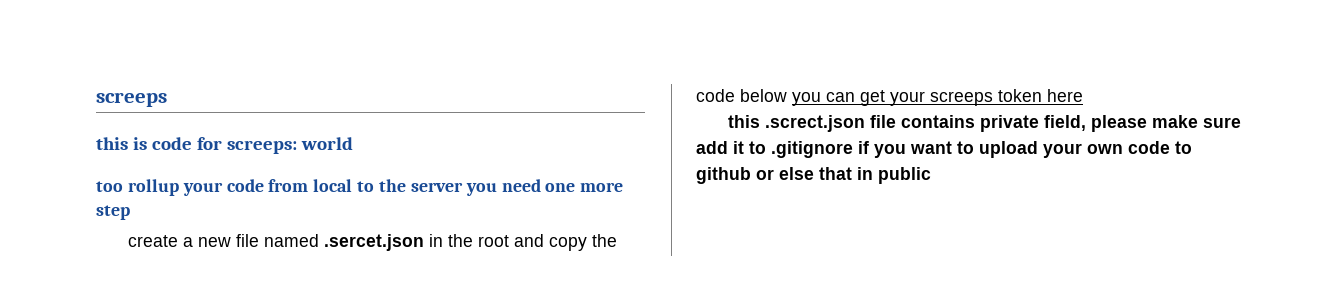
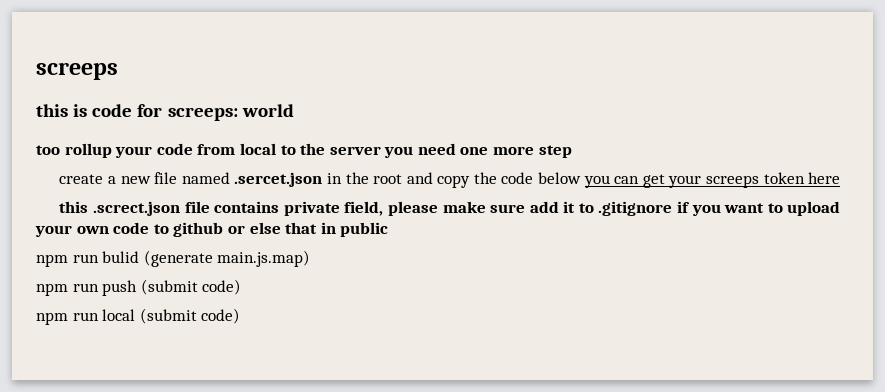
(931, 175) none -> [36,250,311,267] [36,279,242,296] [36,308,241,325] // npm run bulid (generate main.js.map) // npm run push (submit code) // npm run local (submit code)

